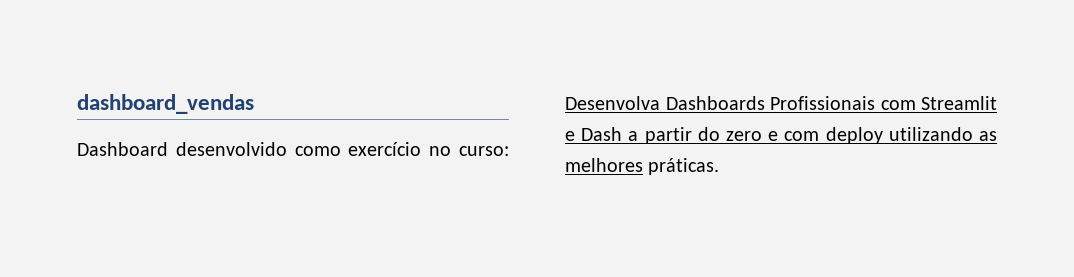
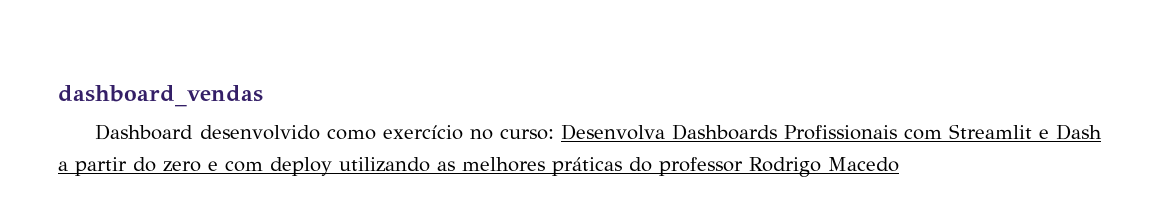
[648,158,720,175] práticas. -> [552,157,899,177] práticas do professor Rodrigo Macedo

